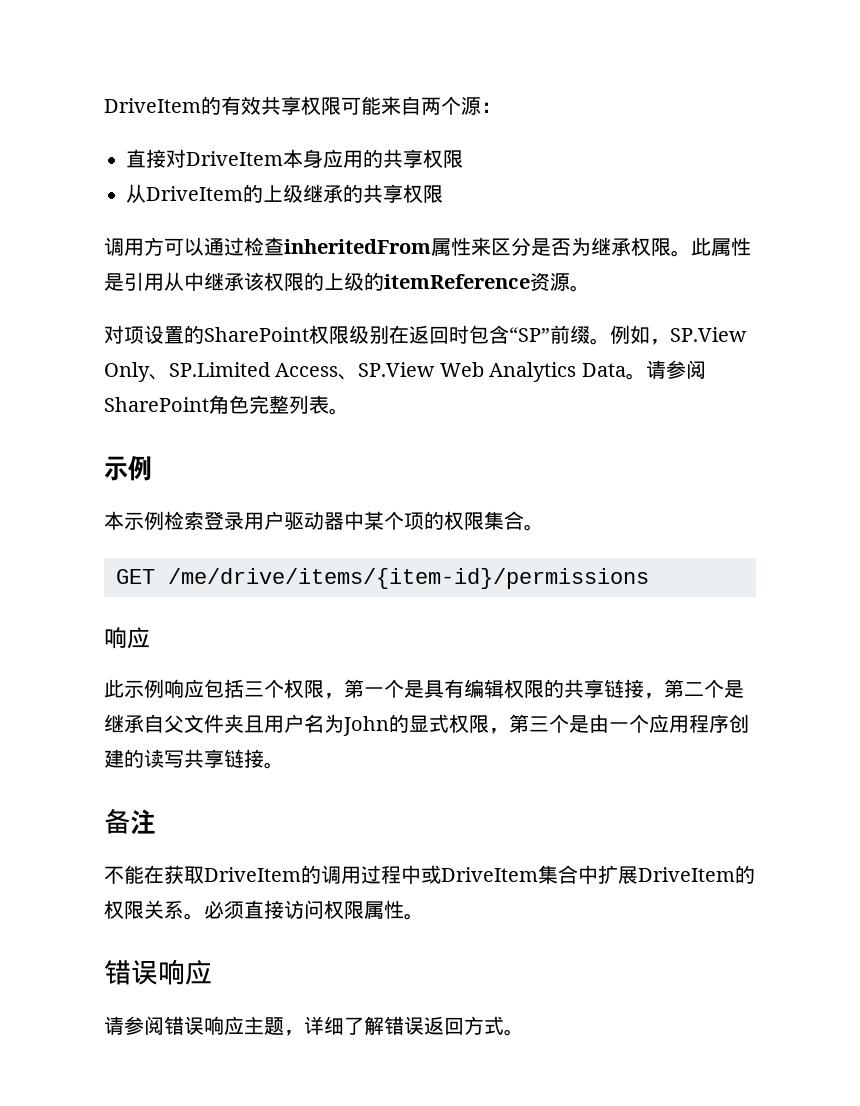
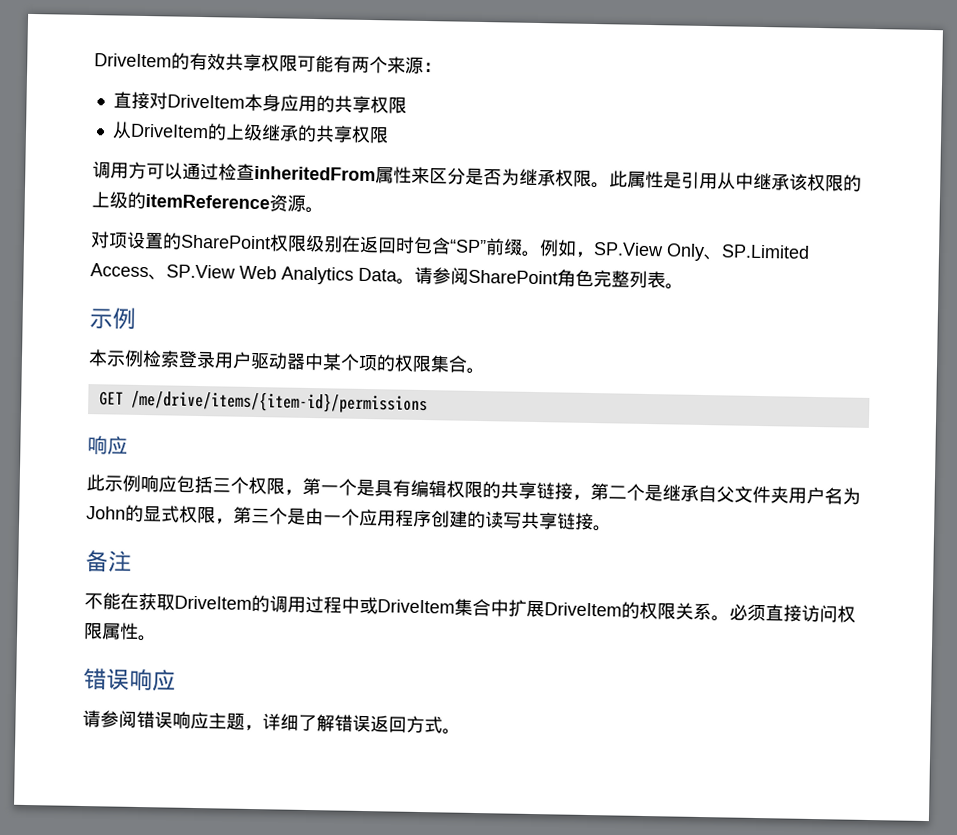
[381,96,461,115] 来自两个 -> [333,55,406,74] 有两个来
[244,715,264,733] 且 -> (789, 495) none

